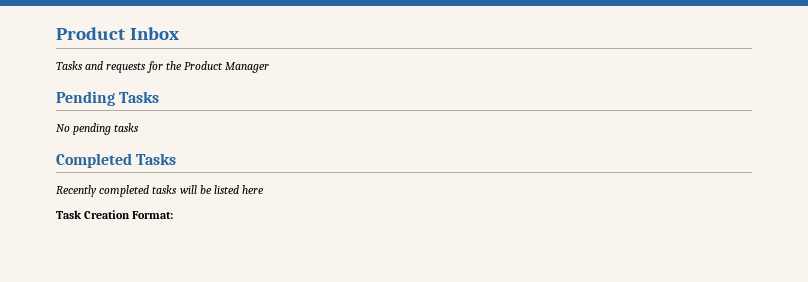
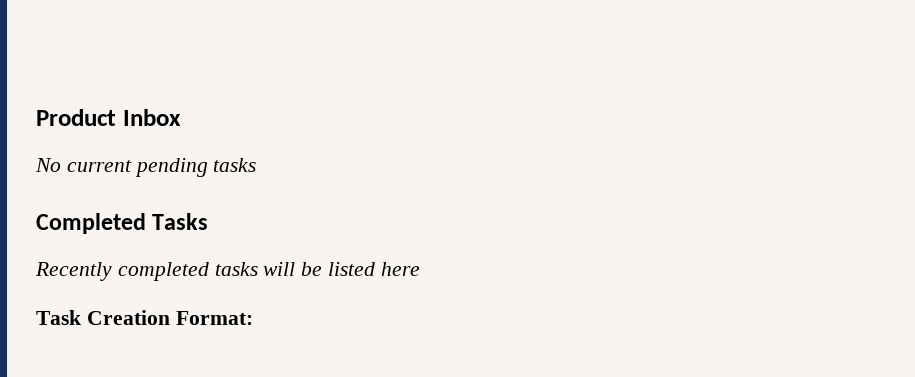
[56,61,270,73] [56,91,160,106] // Tasks and requests for the Product Manager // Pending Tasks -> (181, 117) none
(70, 128) none -> [66,160,132,172] current

